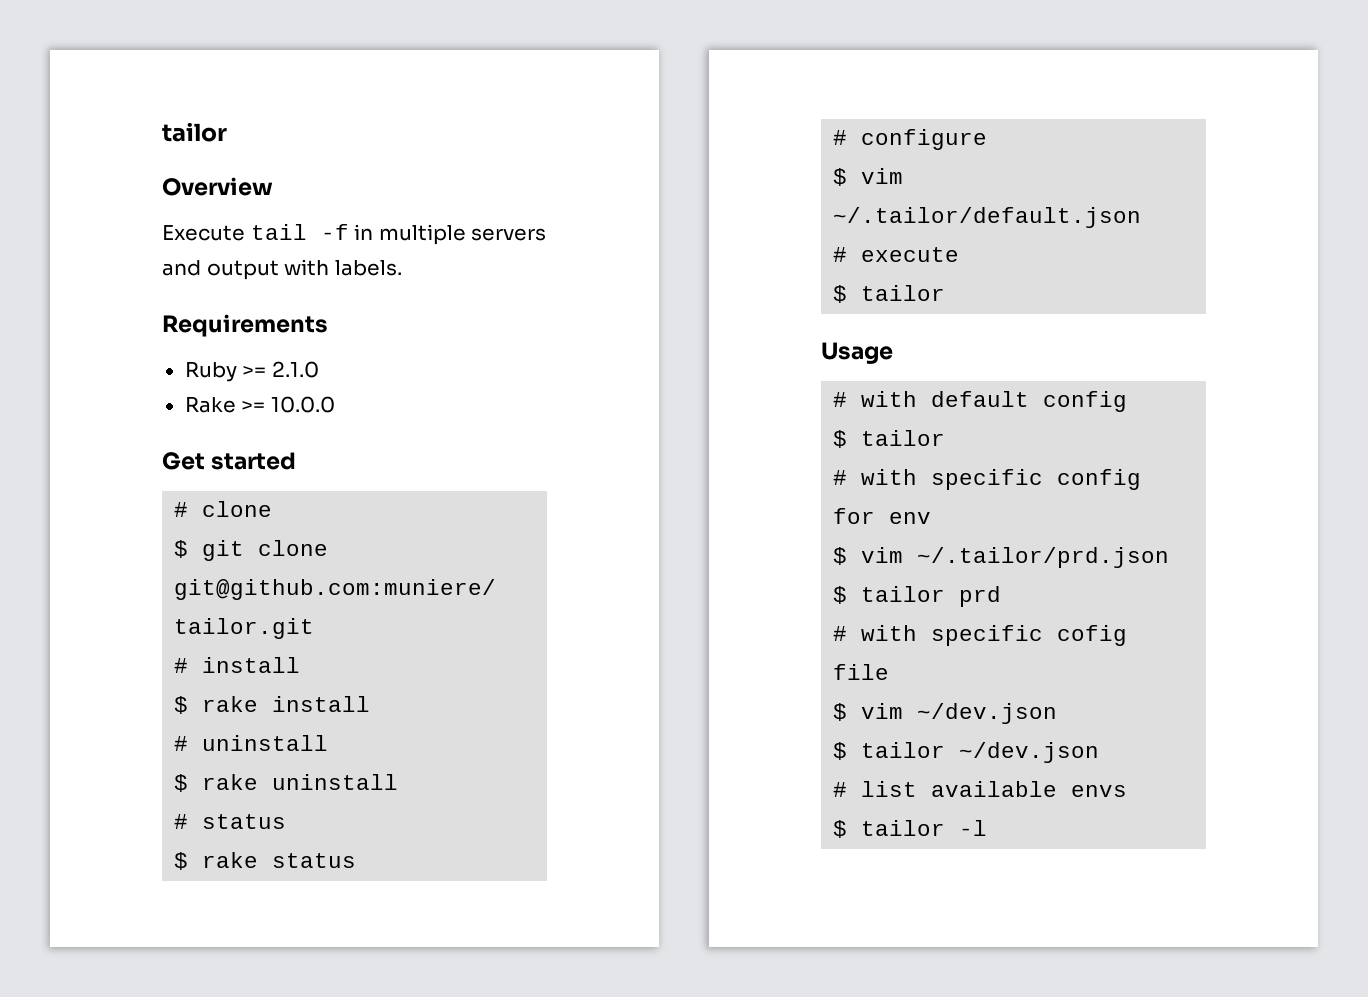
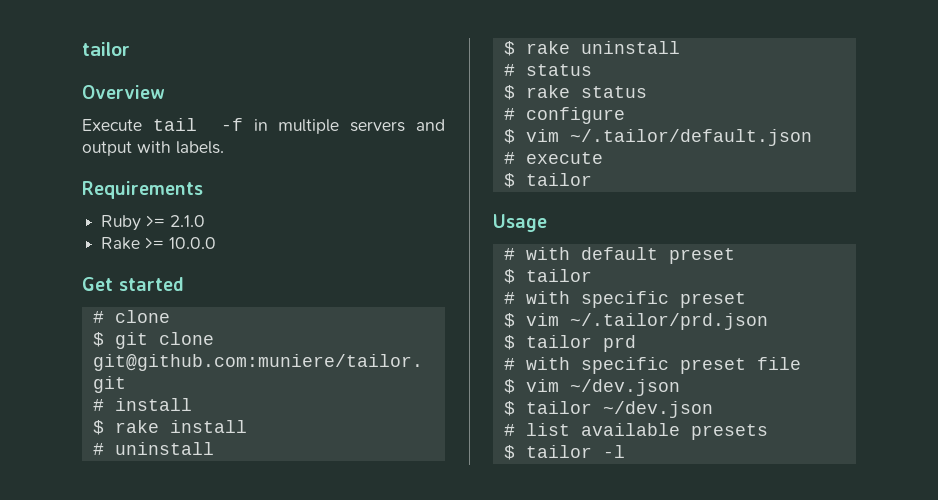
[1043,391,1128,412] config -> [668,248,735,264] preset
[1057,469,1142,490] [833,508,932,524] config for env -> [679,292,746,308] preset
[1057,625,1128,646] cofig -> [679,358,746,374] preset
[1071,785,1128,797] envs -> [690,424,768,440] presets

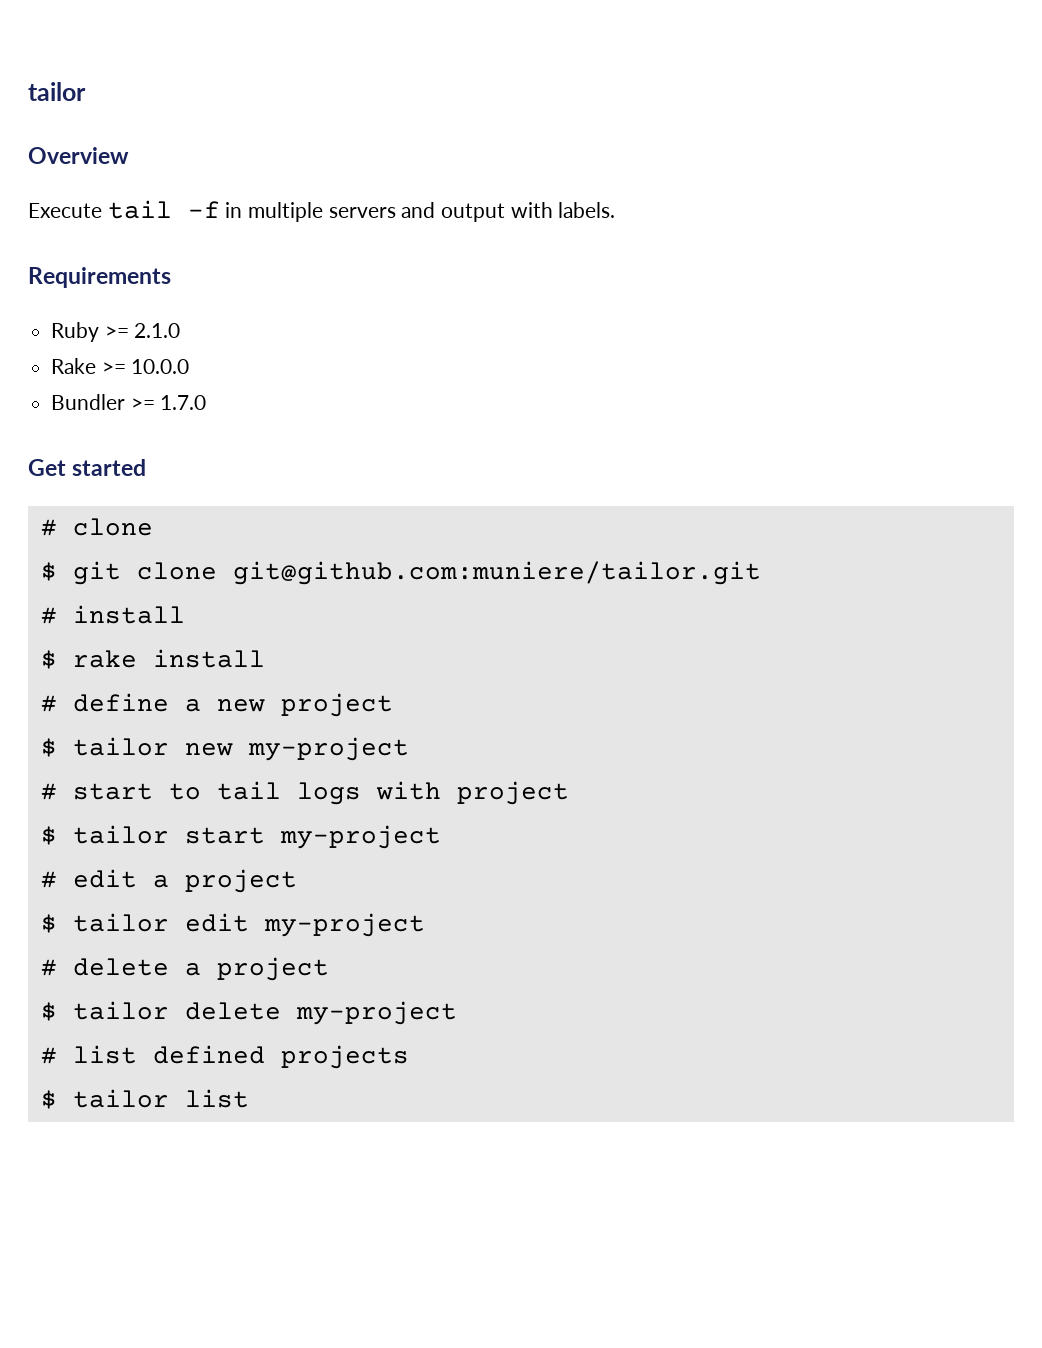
(217, 243) none -> [51,394,207,410] // Bundler >= 1.7.0
[114,442,214,455] [503,41,680,56] [503,64,592,76] [503,85,647,100] [503,107,625,124] [503,129,812,146] [503,152,603,164] [503,173,592,188] [493,214,547,232] [503,247,735,264] [503,269,592,284] [503,291,746,308] [503,313,768,330] [503,335,636,352] [503,357,801,374] [503,379,680,396] [503,401,713,418] uninstall // $ rake uninstall // # status // $ rake status // # configure // $ vim ~/.tailor/default.json // # execute // $ tailor // Usage // # with default preset // $ tailor // # with specific preset // $ vim ~/.tailor/prd.json // $ tailor prd // # with specific preset file // $ vim ~/dev.json // $ tailor ~/dev.json -> [72,693,393,717] [40,737,409,761] [40,781,569,805] [40,825,441,849] [40,869,297,893] [40,913,425,937] [40,957,329,981] [40,1001,457,1025] define a new project // $ tailor new my-project // # start to tail logs with project // $ tailor start my-project // # edit a project // $ tailor edit my-project // # delete a project // $ tailor delete my-project
[580,423,768,440] [503,445,625,460] available presets // $ tailor -l -> [152,1045,409,1069] [40,1089,249,1109] defined projects // $ tailor list

